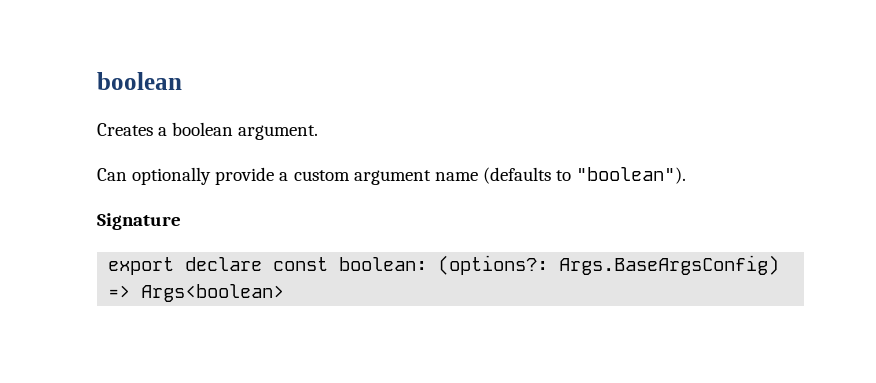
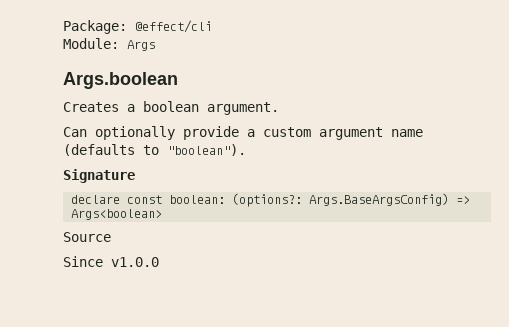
[97,72,182,90] boolean -> [63,20,212,34] [63,38,155,51] [63,72,178,89] Package: @effect/cli // Module: Args // Args.boolean
[108,257,175,275] export -> (135, 176) none
(285, 293) none -> [63,232,111,242] [63,256,159,267] // Source // Since v1.0.0

